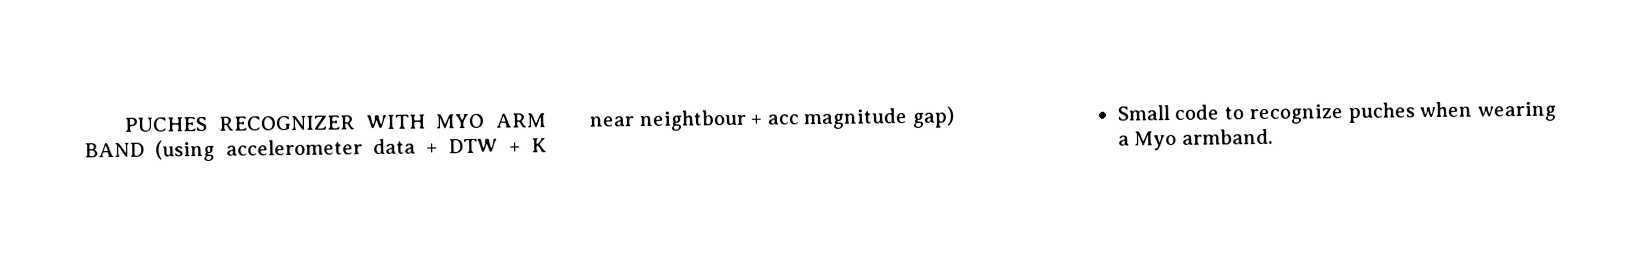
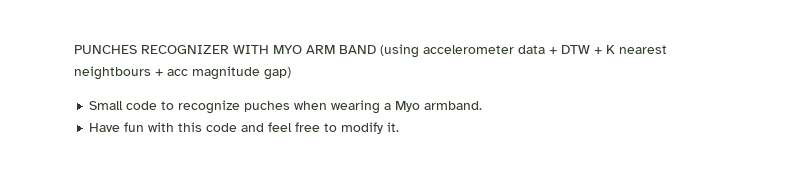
[124,116,209,132] PUCHES -> [74,45,137,54] PUNCHES
[589,109,747,132] near neightbour -> [619,45,667,54] [74,66,151,80] nearest neightbours
(1273, 136) none -> [89,122,400,134] // Have fun with this code and feel free to modify it.

